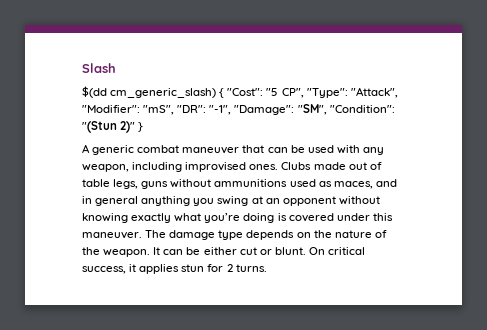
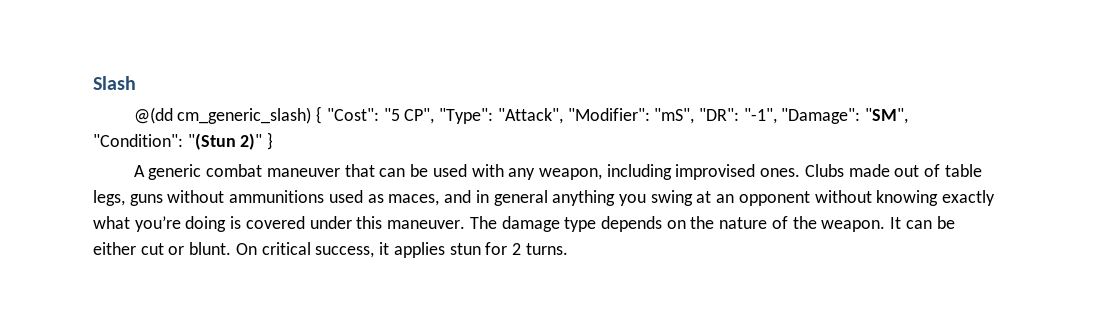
[82,86,107,98] $(dd -> [133,107,173,124] @(dd

